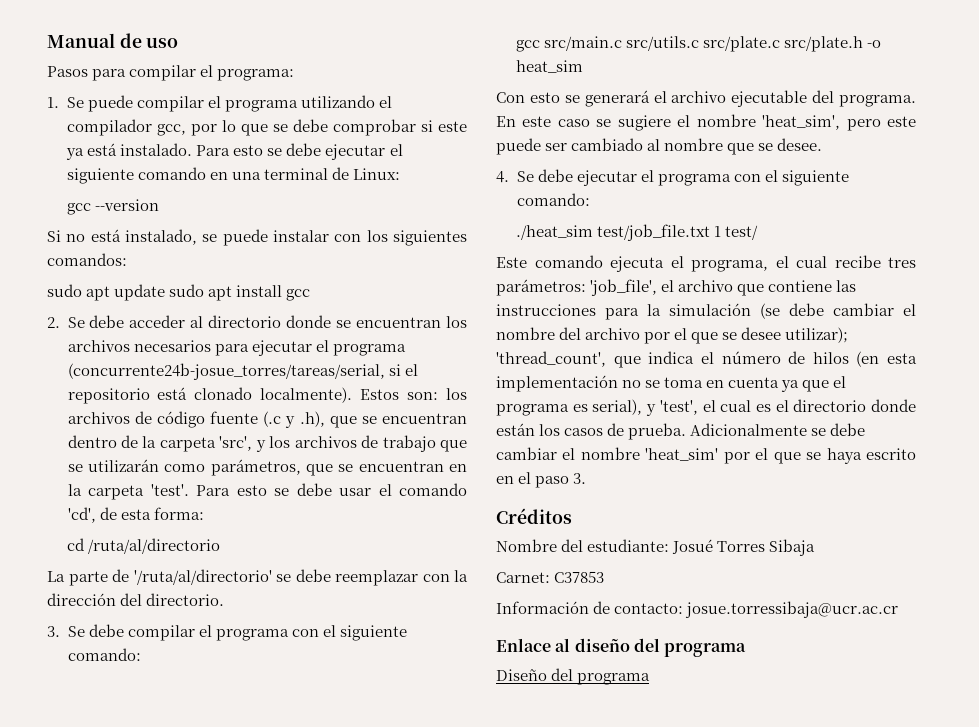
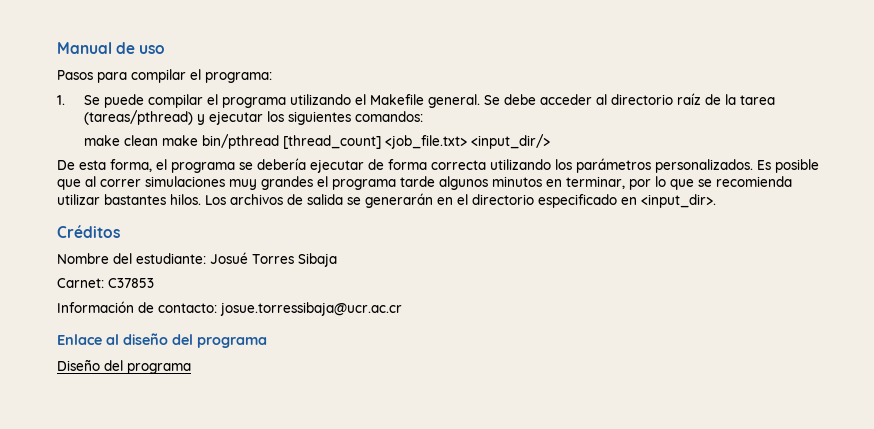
[67,119,468,136] [66,143,403,160] [67,167,401,184] [67,199,160,215] [47,229,467,246] [47,253,127,266] [47,284,311,301] [47,317,60,328] compilador gcc, por lo que se debe comprobar si este ya está instalado. Para esto se debe ejecutar el siguiente comando en una terminal de Linux: // gcc --version // Si no está instalado, se puede instalar con los siguientes comandos: // sudo apt update sudo apt install gcc // 2. -> [369,94,480,108] Makefile general.
[286,315,467,328] [67,340,406,356] [67,363,418,380] [67,387,468,404] [67,411,468,428] [67,435,467,452] [67,459,468,476] [67,483,467,500] [67,507,204,523] [67,538,221,554] [47,569,468,586] [47,593,225,606] [47,624,407,641] [67,648,141,661] [516,36,882,52] [516,60,584,73] [496,90,916,107] [496,114,916,131] [496,138,823,155] [496,169,849,186] [516,193,590,206] [516,224,759,241] [496,255,916,272] [496,279,857,296] [496,303,916,320] [496,327,849,344] [496,351,917,368] [496,375,847,392] [496,399,916,416] [496,423,866,440] [496,447,916,464] [496,472,587,488] donde se encuentran los archivos necesarios para ejecutar el programa (concurrente24b-josue_torres/tareas/serial, si el repositorio está clonado localmente). Estos son: los archivos de código fuente (.c y .h), que se encuentran dentro de la carpeta 'src', y los archivos de trabajo que se utilizarán como parámetros, que se encuentran en la carpeta 'test'. Para esto se debe usar el comando 'cd', de esta forma: // cd /ruta/al/directorio // La parte de '/ruta/al/directorio' se debe reemplazar con la dirección del directorio. // 3. Se debe compilar el programa con el siguiente comando: // gcc src/main.c src/utils.c src/plate.c src/plate.h -o heat_sim // Con esto se generará el archivo ejecutable del programa. En este caso se sugiere el nombre 'heat_sim', pero este puede ser cambiado al nombre que se desee. // 4. Se debe ejecutar el programa con el siguiente comando: // ./heat_sim test/job_file.txt 1 test/ // Este comando ejecuta el programa, el cual recibe tres parámetros: 'job_file', el archivo que contiene las instrucciones para la simulación (se debe cambiar el nombre del archivo por el que se desee utilizar); 'thread_count', que indica el número de hilos (en esta implementación no se toma en cuenta ya que el programa es serial), y 'test', el cual es el directorio donde están los casos de prueba. Adicionalmente se debe cambiar el nombre 'heat_sim' por el que se haya escrito en el paso 3. -> [676,93,775,105] [83,110,423,125] [83,134,550,149] [57,158,819,173] [57,176,792,190] [57,193,716,208] raíz de la tarea (tareas/pthread) y ejecutar los siguientes comandos: // make clean make bin/pthread [thread_count] <job_file.txt> <input_dir/> // De esta forma, el programa se debería ejecutar de forma correcta utilizando los parámetros personalizados. Es posible que al correr simulaciones muy grandes el programa tarde algunos minutos en terminar, por lo que se recomienda utilizar bastantes hilos. Los archivos de salida se generarán en el directorio especificado en <input_dir>.

